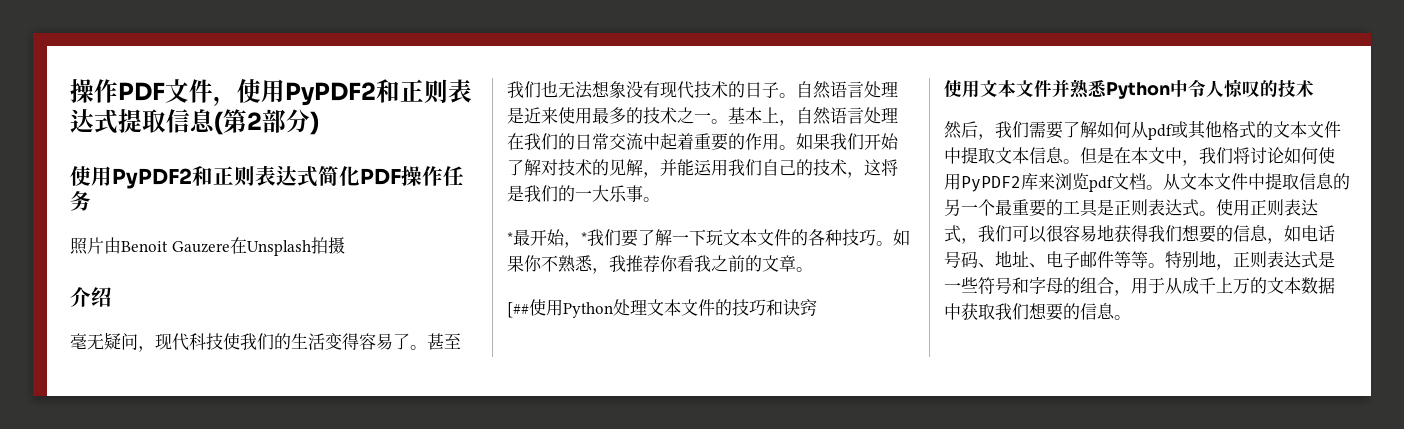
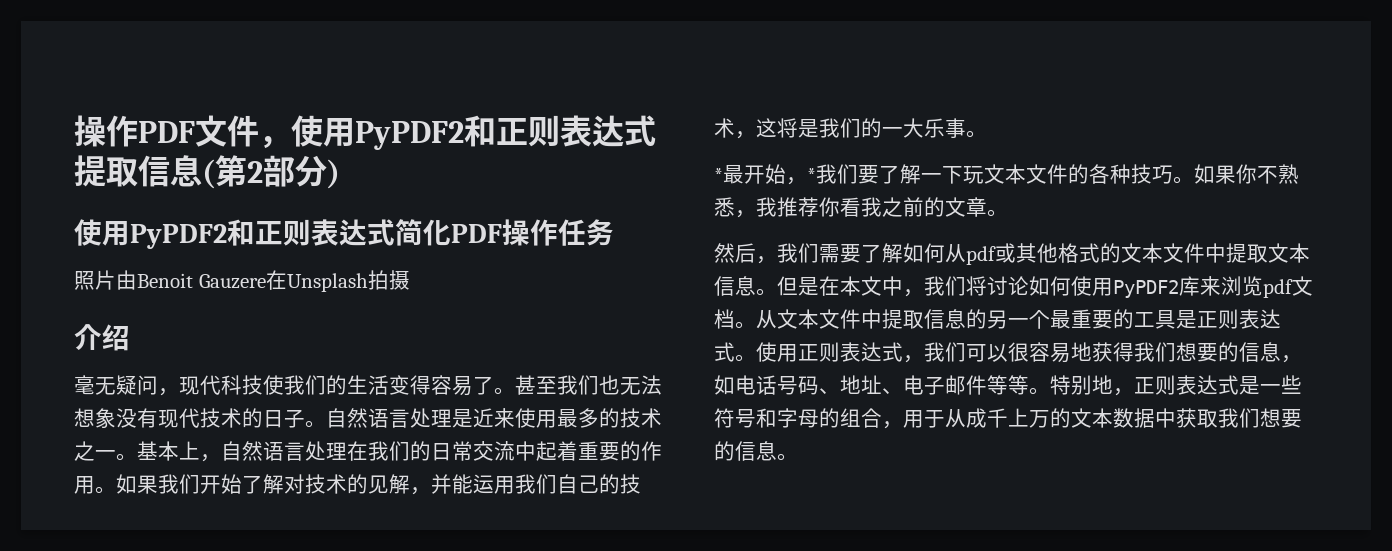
[507,299,817,318] [944,79,1314,99] // [##使用Python处理文本文件的技巧和诀窍 // 使用文本文件并熟悉Python中令人惊叹的技术 -> (1008, 213) none

